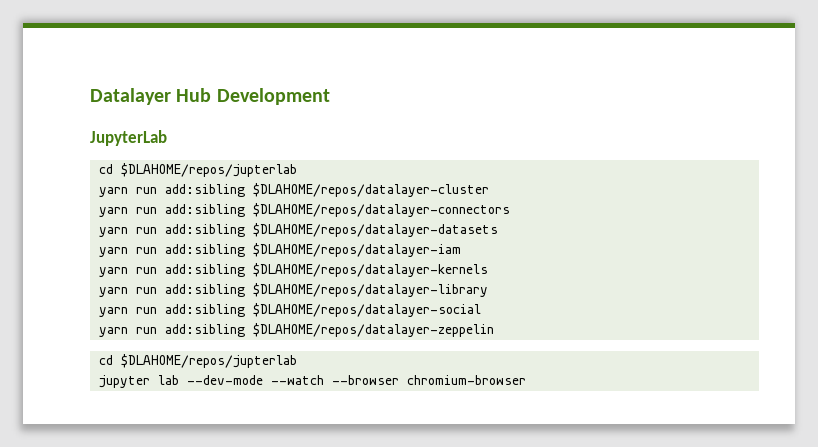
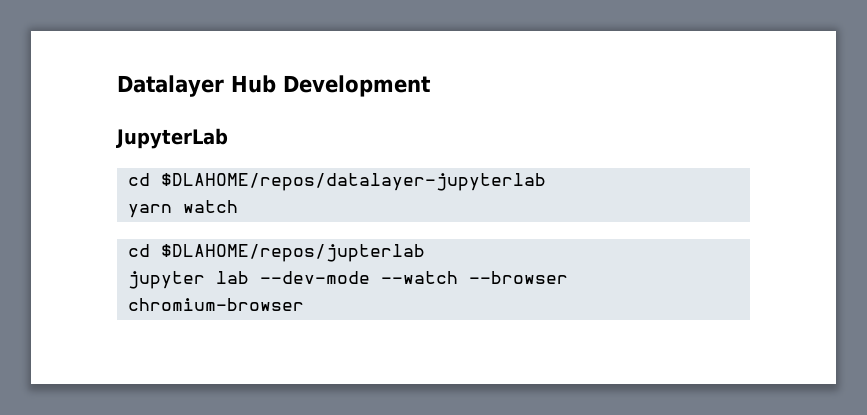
[120,163,297,177] [98,183,489,197] [98,203,510,217] [98,223,498,237] [98,243,461,257] [98,263,488,277] [98,283,488,297] [98,303,481,317] [98,323,494,337] $DLAHOME/repos/jupterlab // yarn run add:sibling $DLAHOME/repos/datalayer-cluster // yarn run add:sibling $DLAHOME/repos/datalayer-connectors // yarn run add:sibling $DLAHOME/repos/datalayer-datasets // yarn run add:sibling $DLAHOME/repos/datalayer-iam // yarn run add:sibling $DLAHOME/repos/datalayer-kernels // yarn run add:sibling $DLAHOME/repos/datalayer-library // yarn run add:sibling $DLAHOME/repos/datalayer-social // yarn run add:sibling $DLAHOME/repos/datalayer-zeppelin -> [160,173,546,191] [127,200,238,218] $DLAHOME/repos/datalayer-jupyterlab // yarn watch

